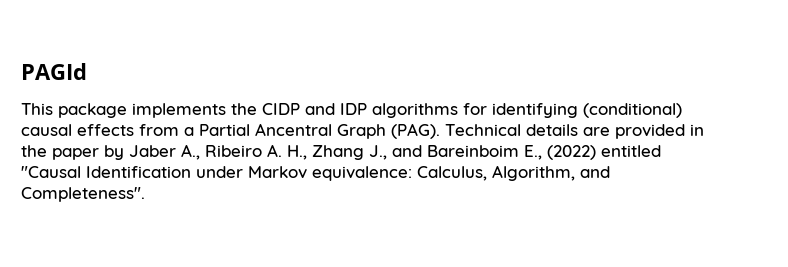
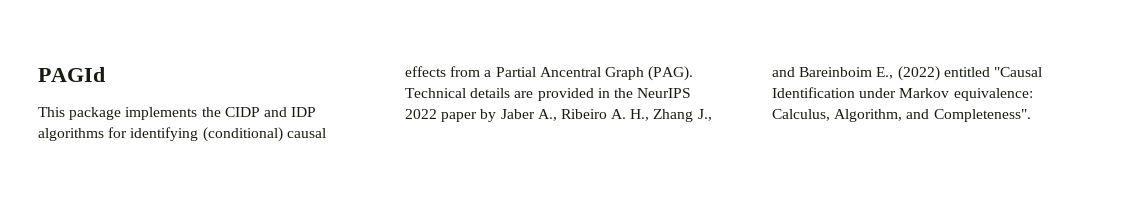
(47, 151) none -> [637,88,692,98] [405,109,437,119] NeurIPS 2022

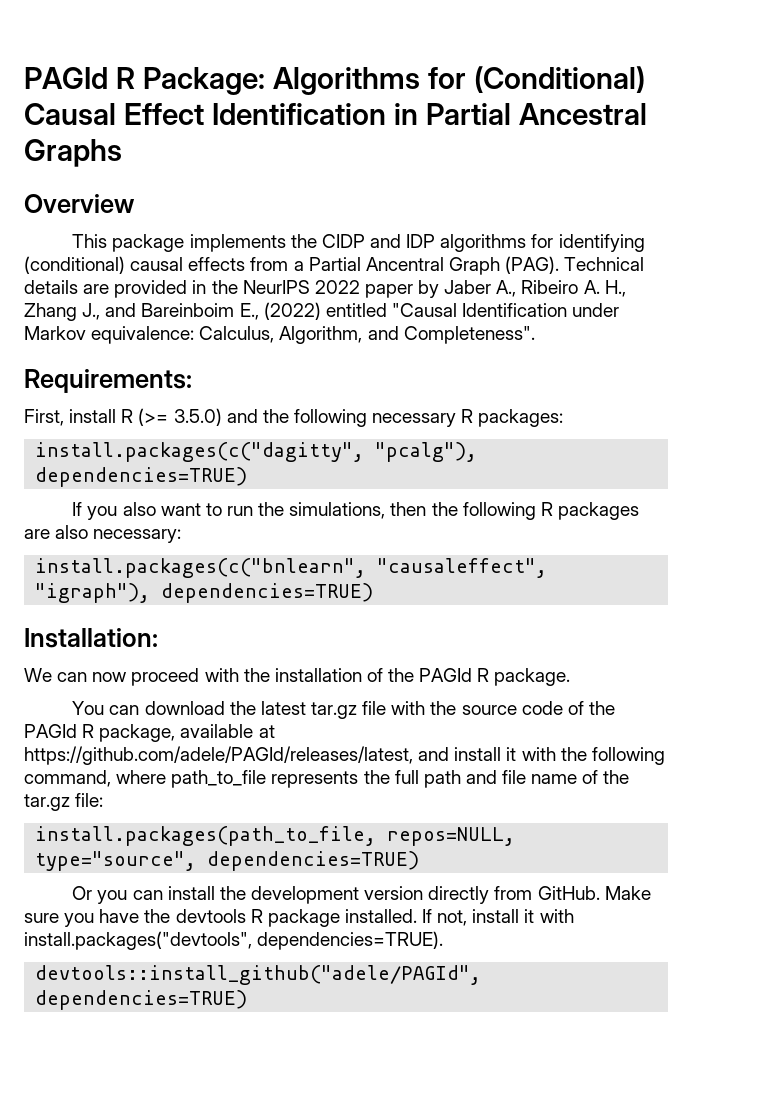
[38,67,105,82] PAGId -> [24,66,645,95] [24,103,647,125] [24,139,122,167] [24,194,135,213] PAGId R Package: Algorithms for (Conditional) Causal Effect Identification in Partial Ancestral Graphs // Overview
(1031, 115) none -> [24,369,192,393] [24,408,564,427] [35,442,478,462] [35,467,248,487] [72,502,639,520] [24,525,182,543] [35,558,548,578] [35,583,374,603] [24,628,158,648] [24,668,571,686] [72,701,615,719] [24,724,275,742] [24,746,665,765] [24,770,630,788] [24,793,104,811] [35,826,516,846] [35,851,420,871] [72,886,651,904] [24,909,574,927] [24,931,444,950] [35,965,482,985] [35,990,248,1010] // Requirements: // First, install R (>= 3.5.0) and the following necessary R packages: // install.packages(c("dagitty", "pcalg"), dependencies=TRUE) // If you also want to run the simulations, then the following R packages are also necessary: // install.packages(c("bnlearn", "causaleffect", "igraph"), dependencies=TRUE) // Installation: // We can now proceed with the installation of the PAGId R package. // You can download the latest tar.gz file with the source code of the PAGId R package, available at https://github.com/adele/PAGId/releases/latest, and install it with the following command, where path_to_file represents the full path and file name of the tar.gz file: // install.packages(path_to_file, repos=NULL, type="source", dependencies=TRUE) // Or you can install the development version directly from GitHub. Make sure you have the devtools R package installed. If not, install it with install.packages("devtools", dependencies=TRUE). // devtools::install_github("adele/PAGId", dependencies=TRUE)

